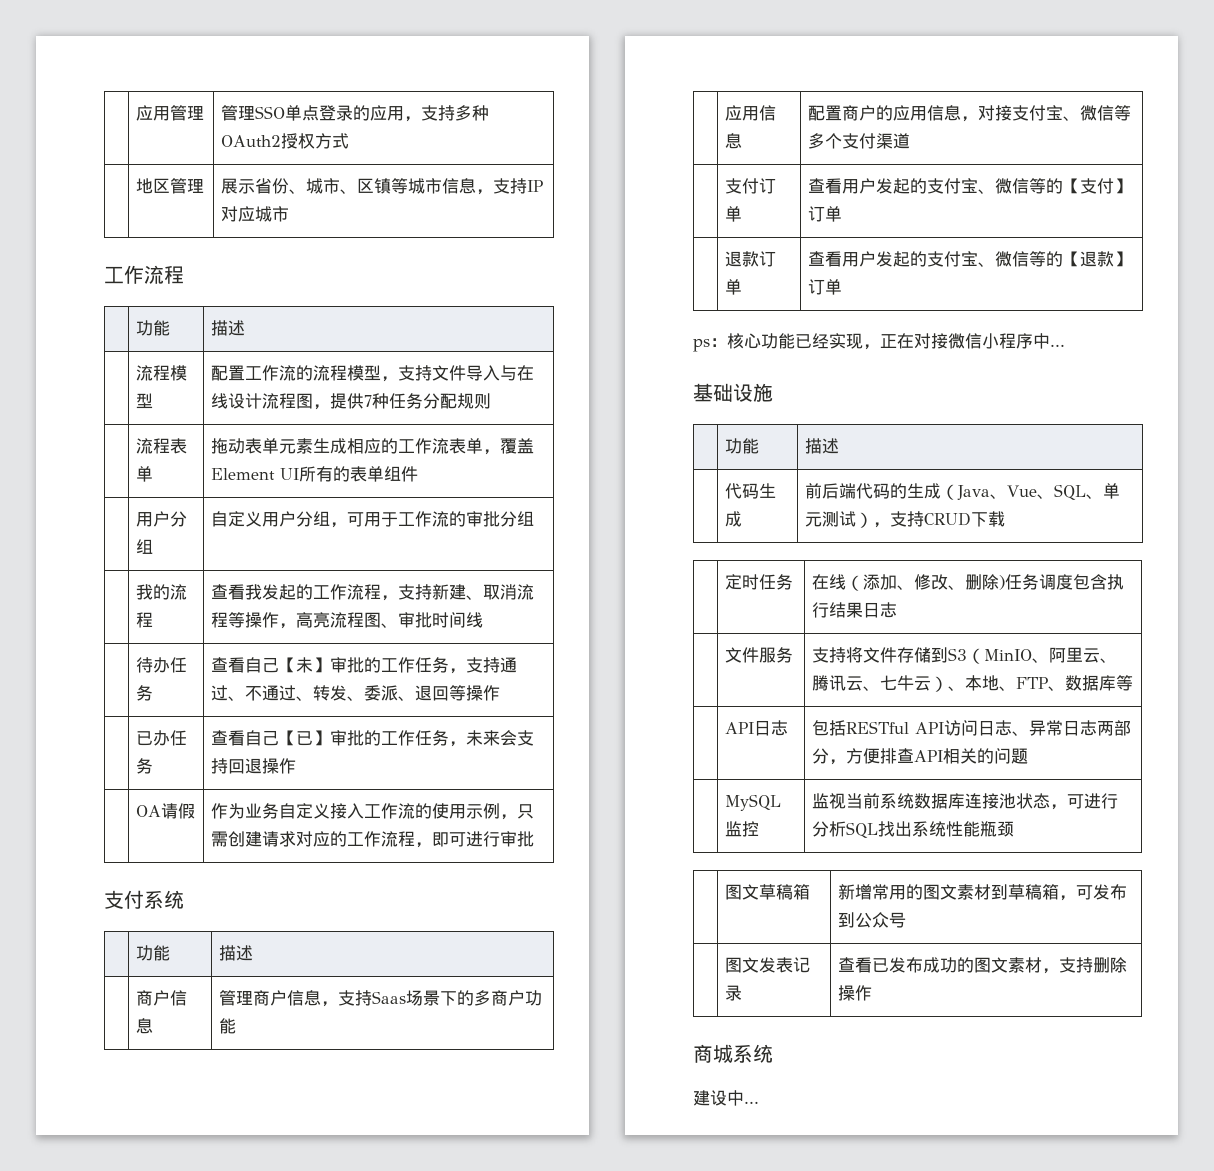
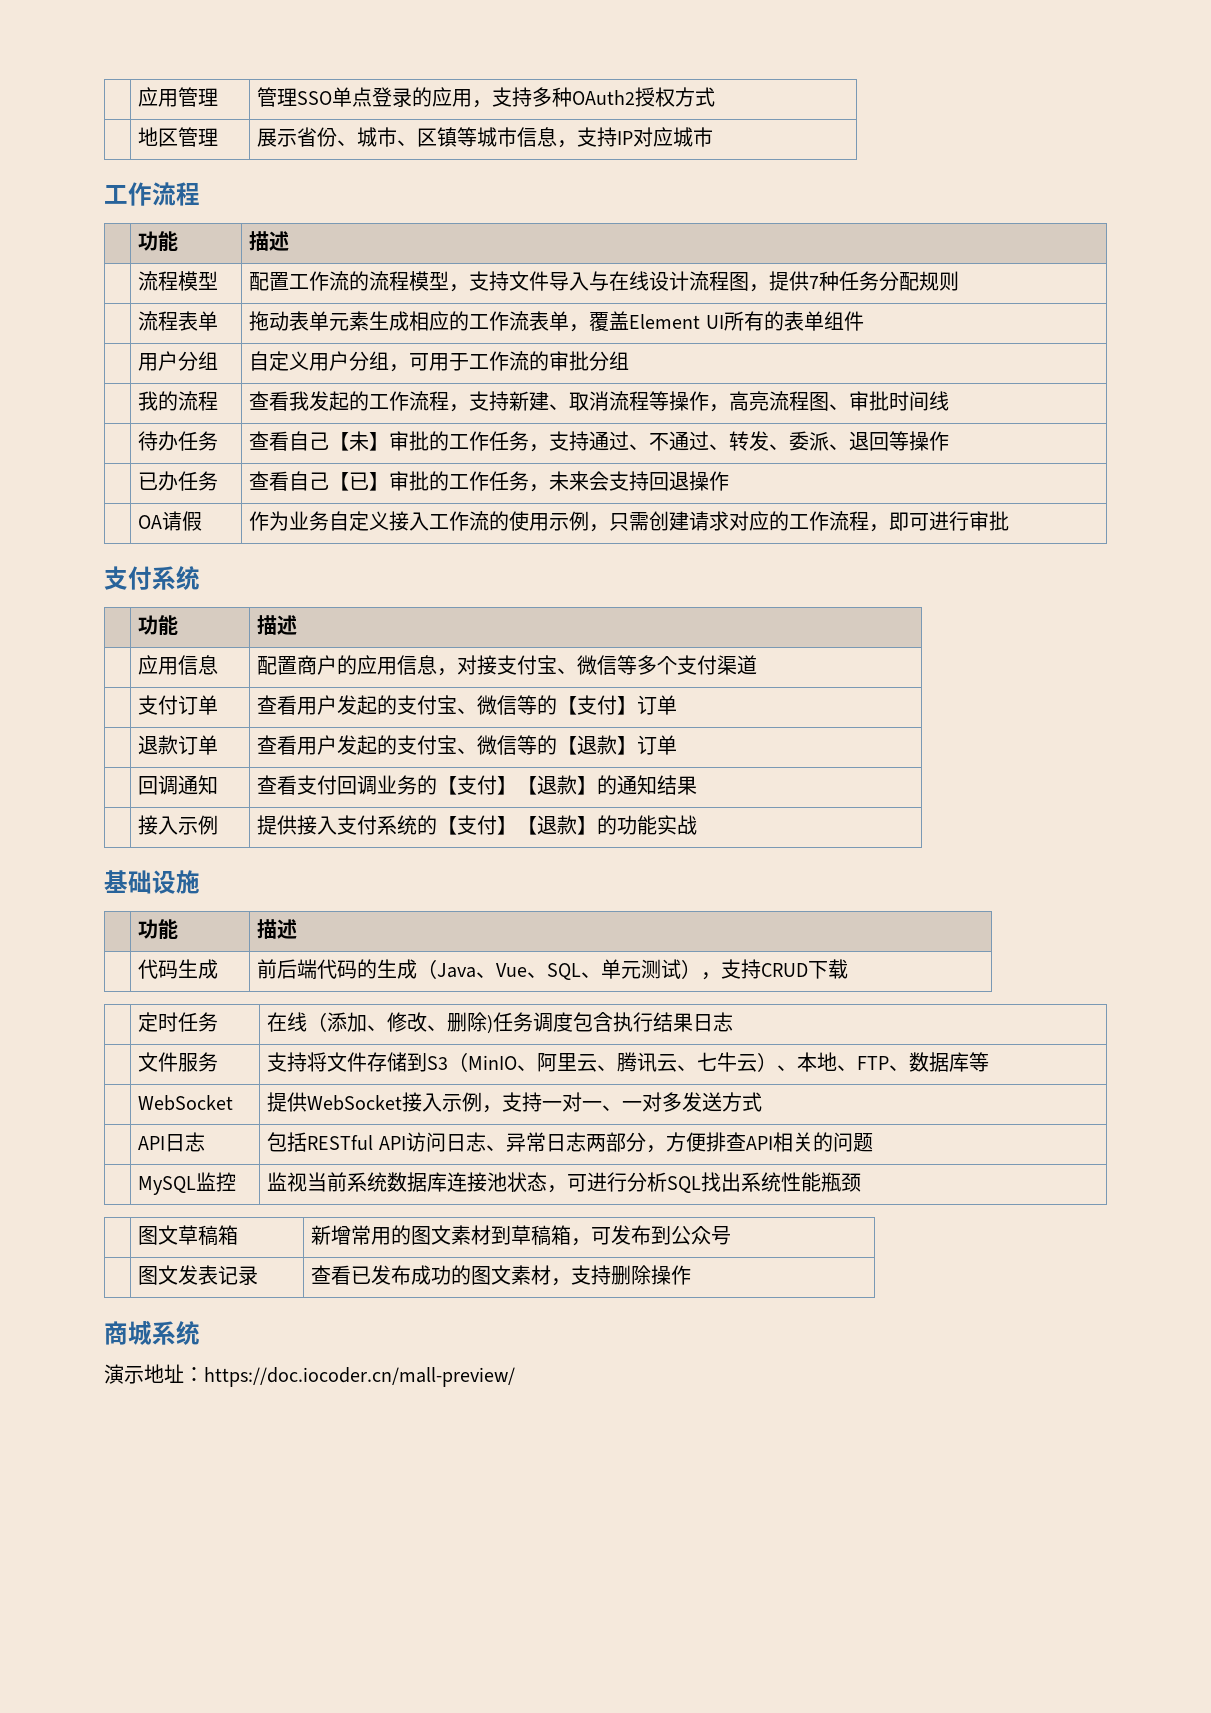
[136,990,188,1006] [136,1018,154,1034] [219,990,543,1007] [219,1018,237,1034] // | 商户信息 | 管理商户信息，支持Saas场景下的多商户功能 -> (298, 625) none
[693,333,1065,352] // ps：核心功能已经实现，正在对接微信小程序中... -> [138,775,219,795] [257,775,698,795] [138,815,219,835] [257,815,698,835] // | 回调通知 | 查看支付回调业务的【支付】【退款】的通知结果 // | 接入示例 | 提供接入支付系统的【支付】【退款】的功能实战
(1134, 683) none -> [138,1095,234,1111] [267,1092,763,1113] // | WebSocket | 提供WebSocket接入示例，支持一对一、一对多发送方式
[693,1090,759,1106] 建设中... -> [104,1364,515,1387] 演示地址：https://doc.iocoder.cn/mall-preview/

